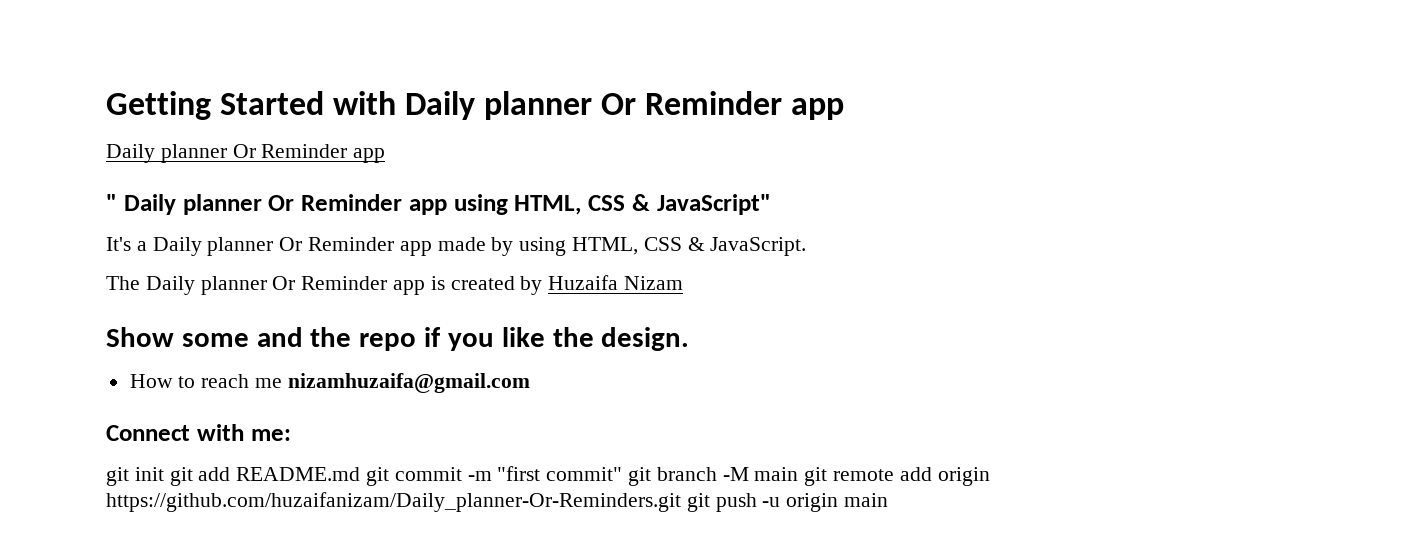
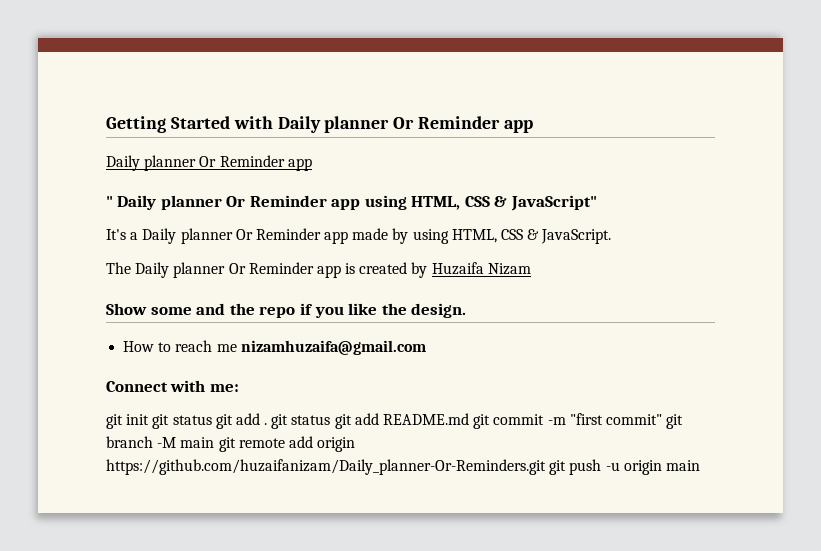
(193, 476) none -> [172,413,352,429] status git add . git status git

